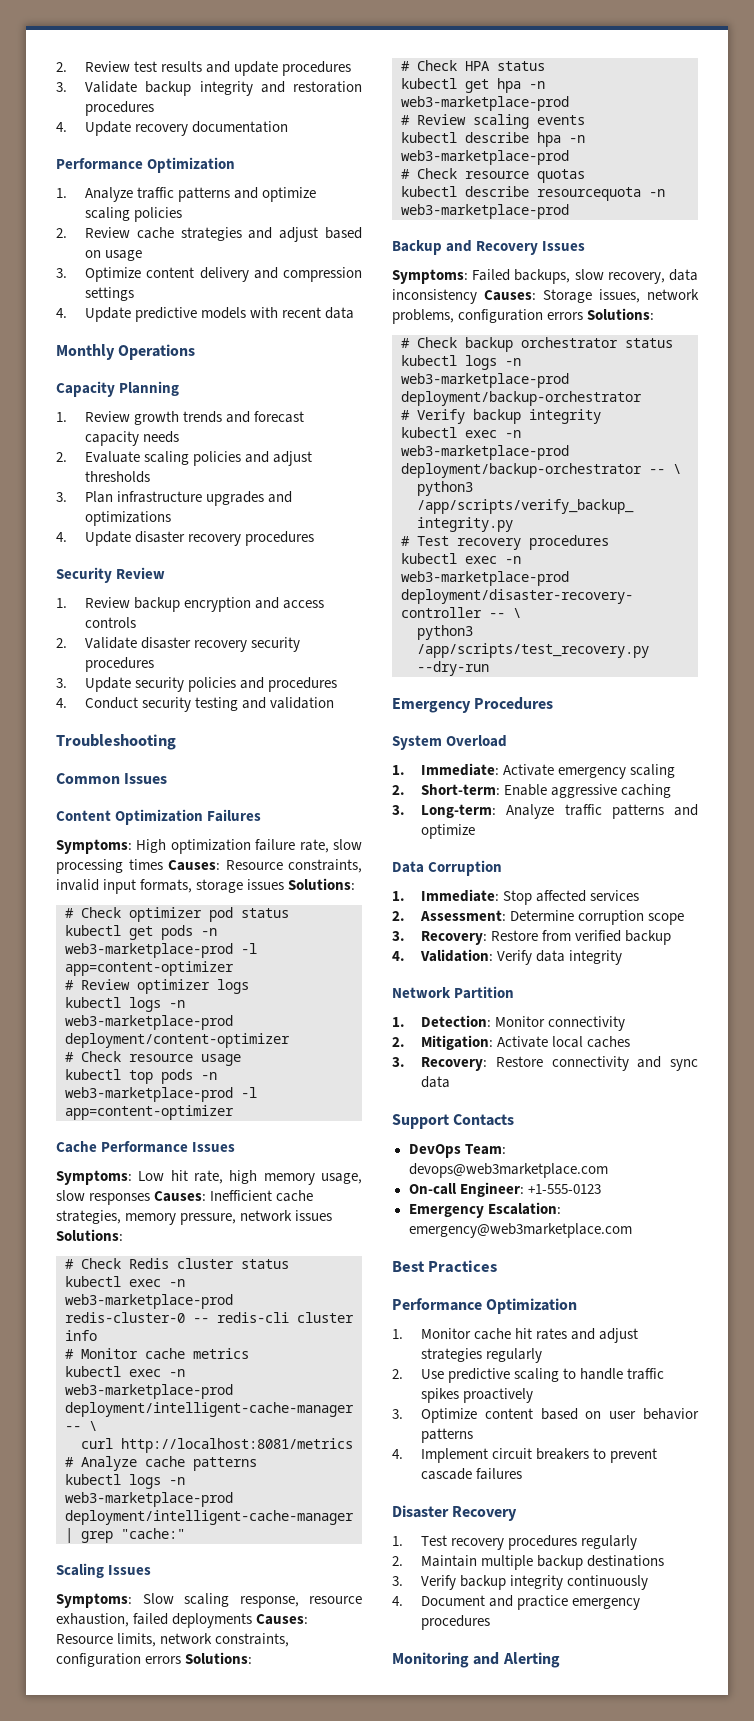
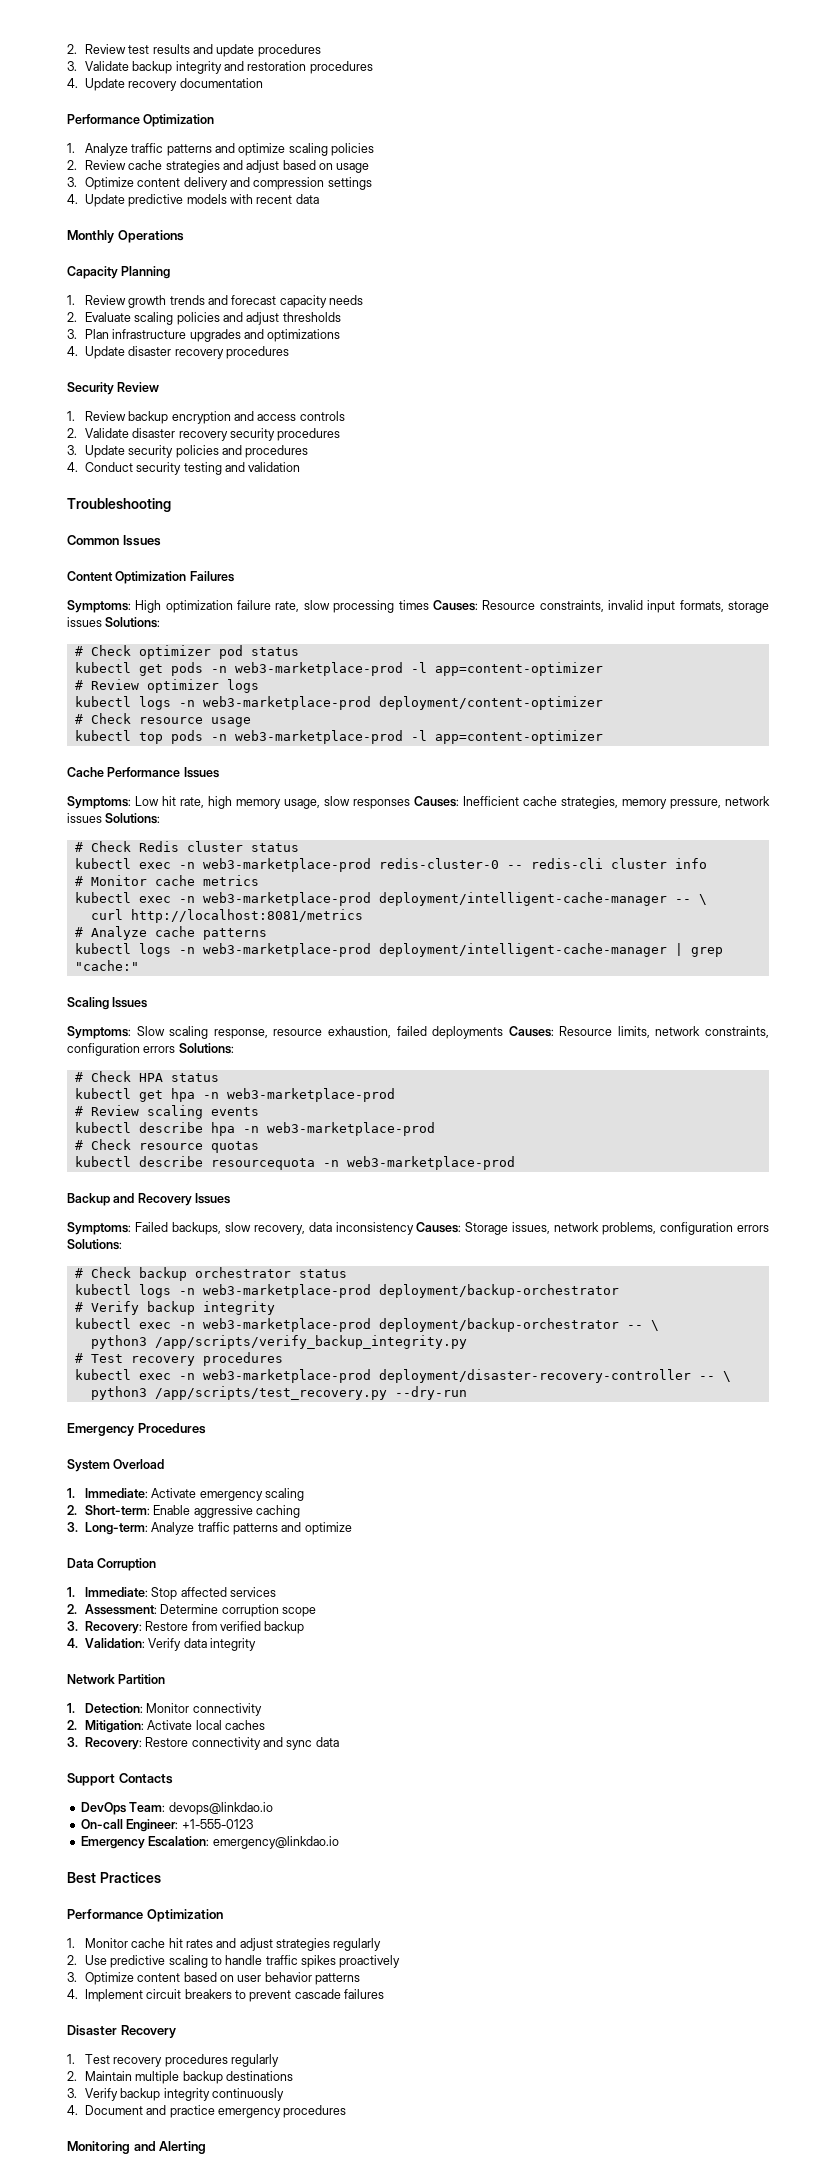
[408,1163,608,1178] devops@web3marketplace.com -> [168,1802,273,1815] devops@linkdao.io
[408,1223,632,1238] emergency@web3marketplace.com -> [212,1836,339,1849] emergency@linkdao.io

